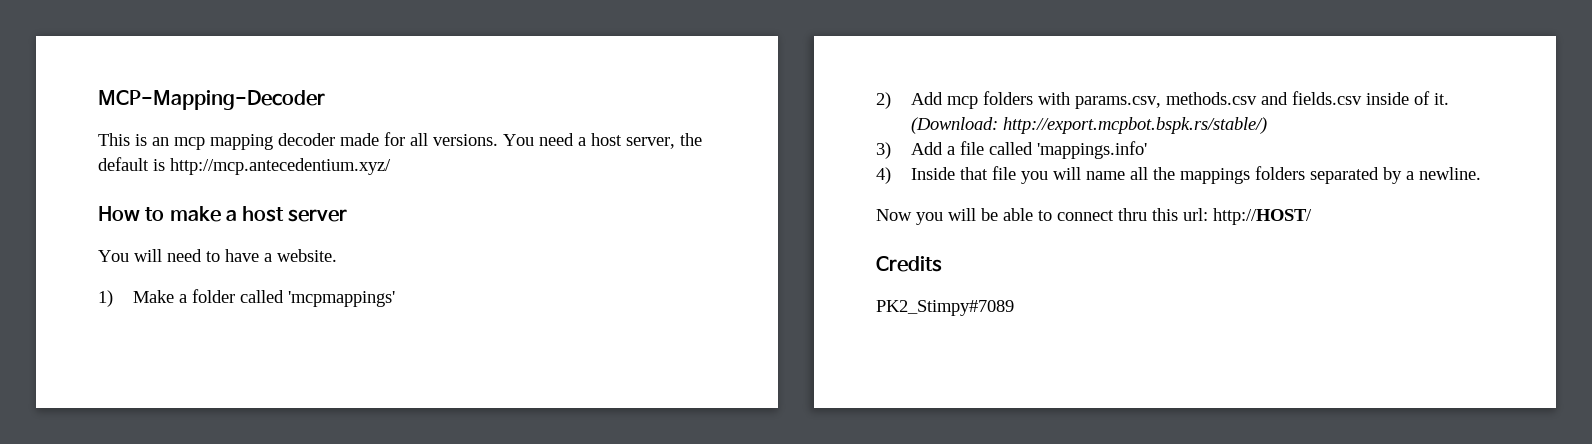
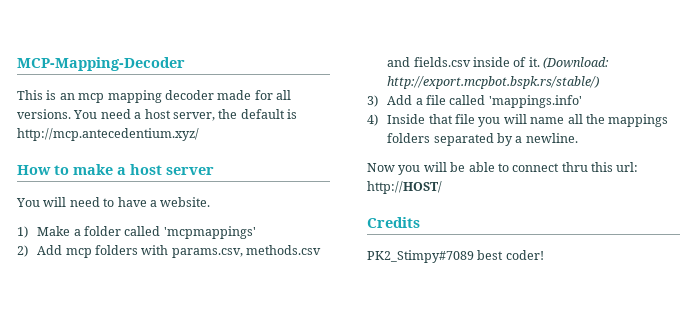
(1014, 308) none -> [477,250,544,260] best coder!

